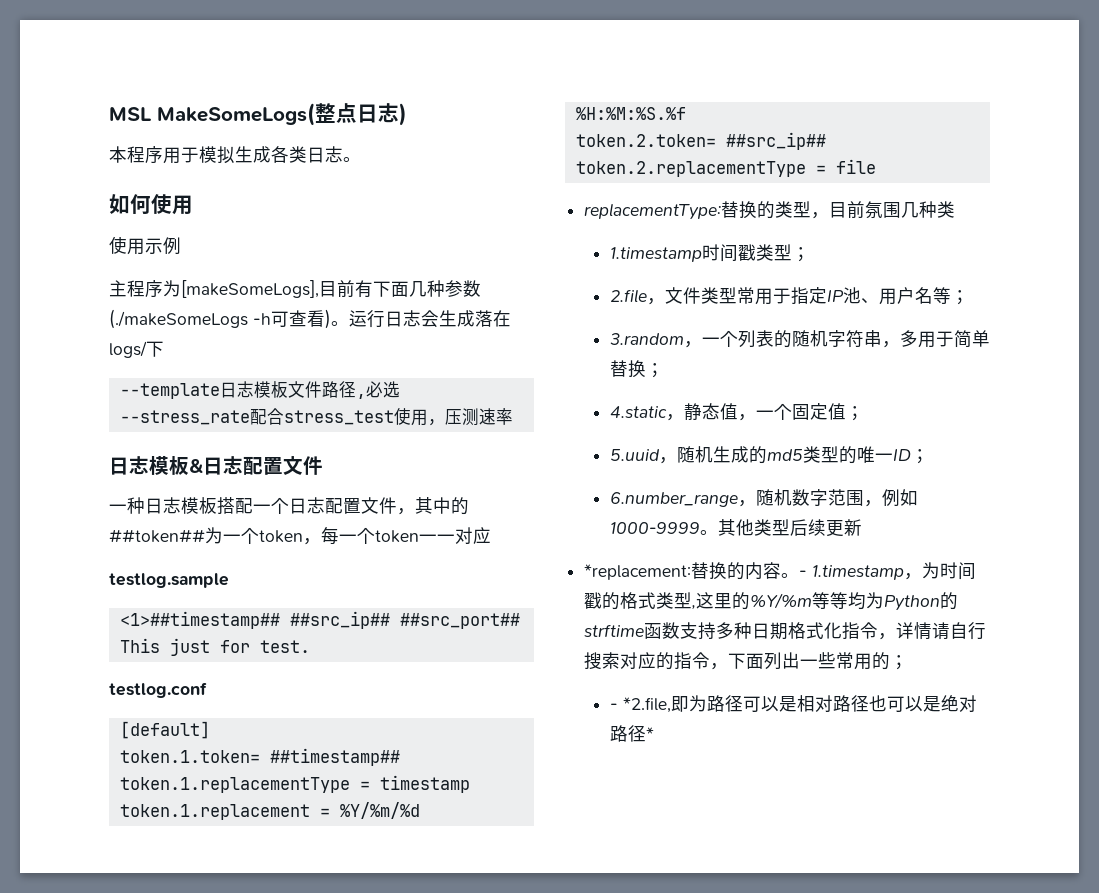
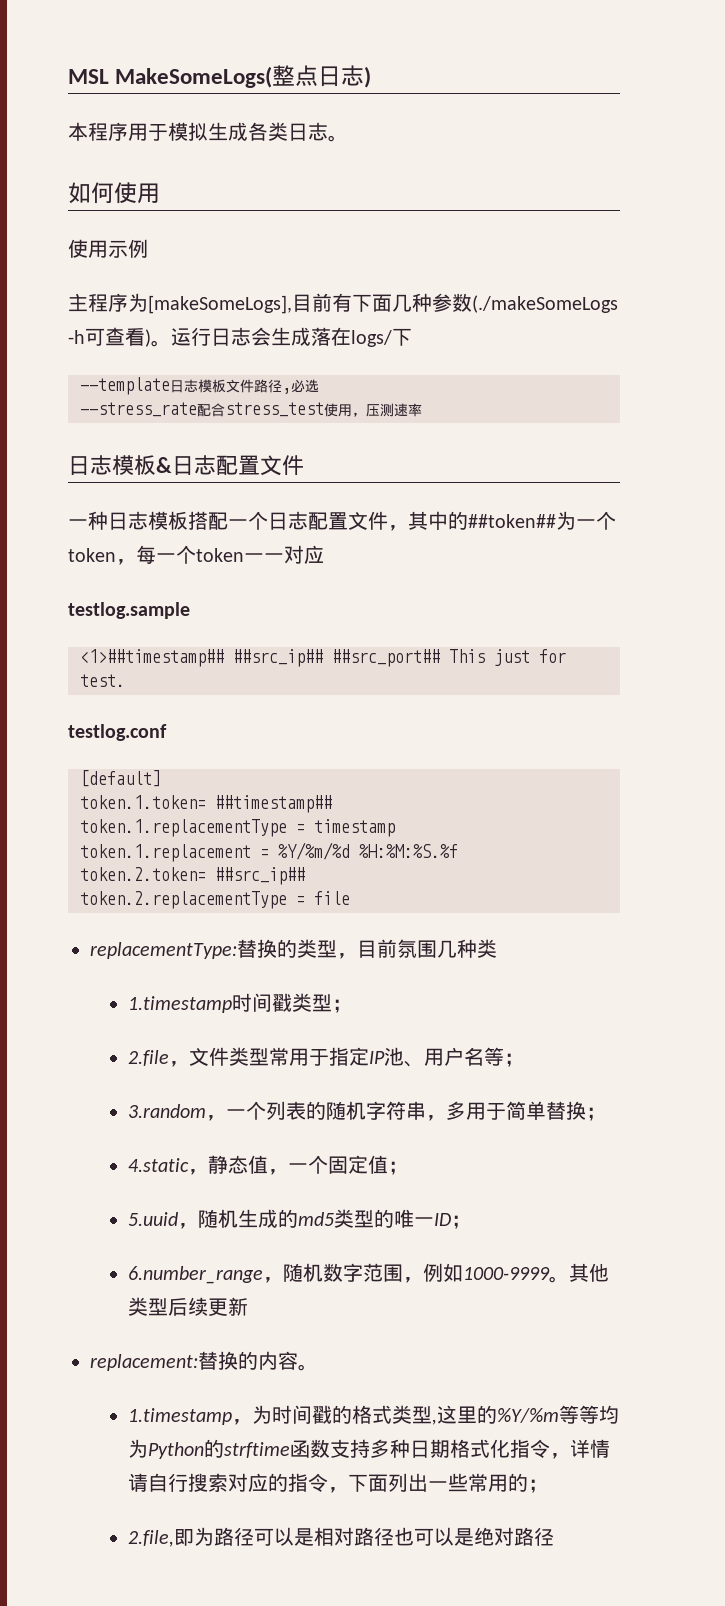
[584,564,692,580] *replacement: -> [90,1354,198,1371] replacement:
[799,570,808,577] - -> (318, 1367) //
[609,697,671,713] - *2.file, -> [128,1530,175,1547] 2.file,
[645,727,654,740] * -> (555, 1536) none

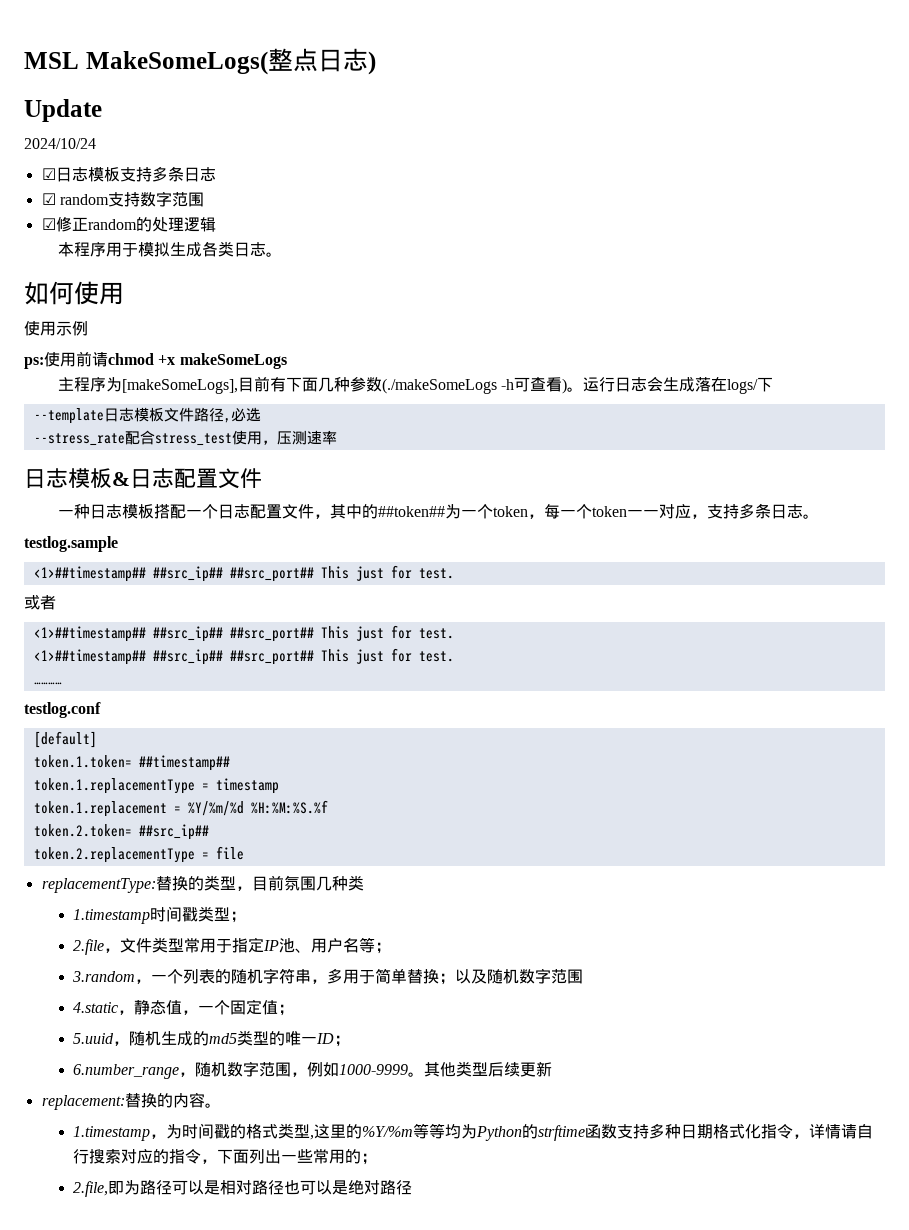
(372, 77) none -> [24,99,102,122] [24,138,96,149] [41,166,216,182] [41,191,204,207] [41,216,216,232] // Update // 2024/10/24 // ☑日志模板支持多条日志 // ☑ random支持数字范围 // ☑修正random的处理逻辑
(148, 248) none -> [24,351,287,369] // ps:使用前请chmod +x makeSomeLogs
(324, 554) none -> [690,503,819,519] ，支持多条日志。
(125, 680) none -> [24,595,56,610] [33,625,454,642] [33,648,454,665] [33,682,62,685] // 或者 // <1>##timestamp## ##src_ip## ##src_port## This just for test. // <1>##timestamp## ##src_ip## ##src_port## This just for test. // …………
(607, 1114) none -> [455,968,584,984] 以及随机数字范围

